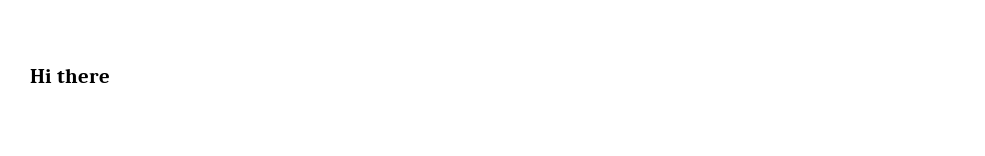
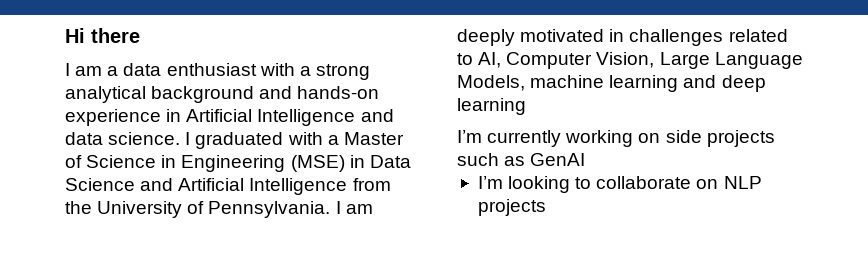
(110, 75) none -> [65,63,370,80] [65,86,380,103] [65,109,394,126] [65,132,404,149] [65,155,411,172] [65,178,391,195] [65,201,373,218] [457,29,788,46] [457,52,803,69] [457,75,766,92] [457,98,526,115] [457,130,775,147] [457,153,586,166] [477,176,762,193] [477,199,546,216] // I am a data enthusiast with a strong analytical background and hands-on experience in Artificial Intelligence and data science. I graduated with a Master of Science in Engineering (MSE) in Data Science and Artificial Intelligence from the University of Pennsylvania. I am deeply motivated in challenges related to AI, Computer Vision, Large Language Models, machine learning and deep learning // I’m currently working on side projects such as GenAI // I’m looking to collaborate on NLP projects

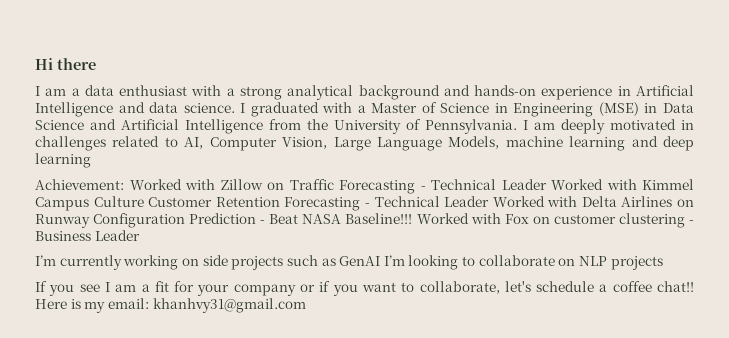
(526, 106) none -> [35,179,694,194] [35,196,695,211] [35,213,695,228] [35,230,140,241] // Achievement: Worked with Zillow on Traffic Forecasting - Technical Leader Worked with Kimmel Campus Culture Customer Retention Forecasting - Technical Leader Worked with Delta Airlines on Runway Configuration Prediction - Beat NASA Baseline!!! Worked with Fox on customer clustering - Business Leader
(586, 159) // -> (381, 261) none
(546, 207) none -> [35,281,694,296] [35,298,306,313] // If you see I am a fit for your company or if you want to collaborate, let's schedule a coffee chat!! Here is my email: khanhvy31@gmail.com

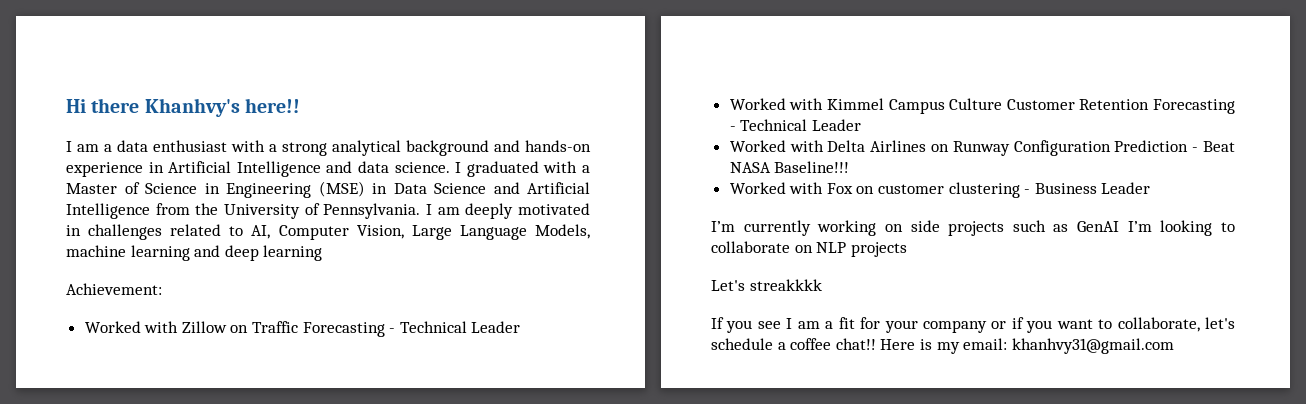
(96, 64) none -> [144,98,300,117] Khanhvy's here!!
(124, 184) none -> (162, 289) //
(547, 184) none -> (521, 327) //
(490, 201) none -> (861, 125) //
(413, 218) none -> (850, 167) //
(663, 263) none -> [711,279,822,291] // Let's streakkkk

